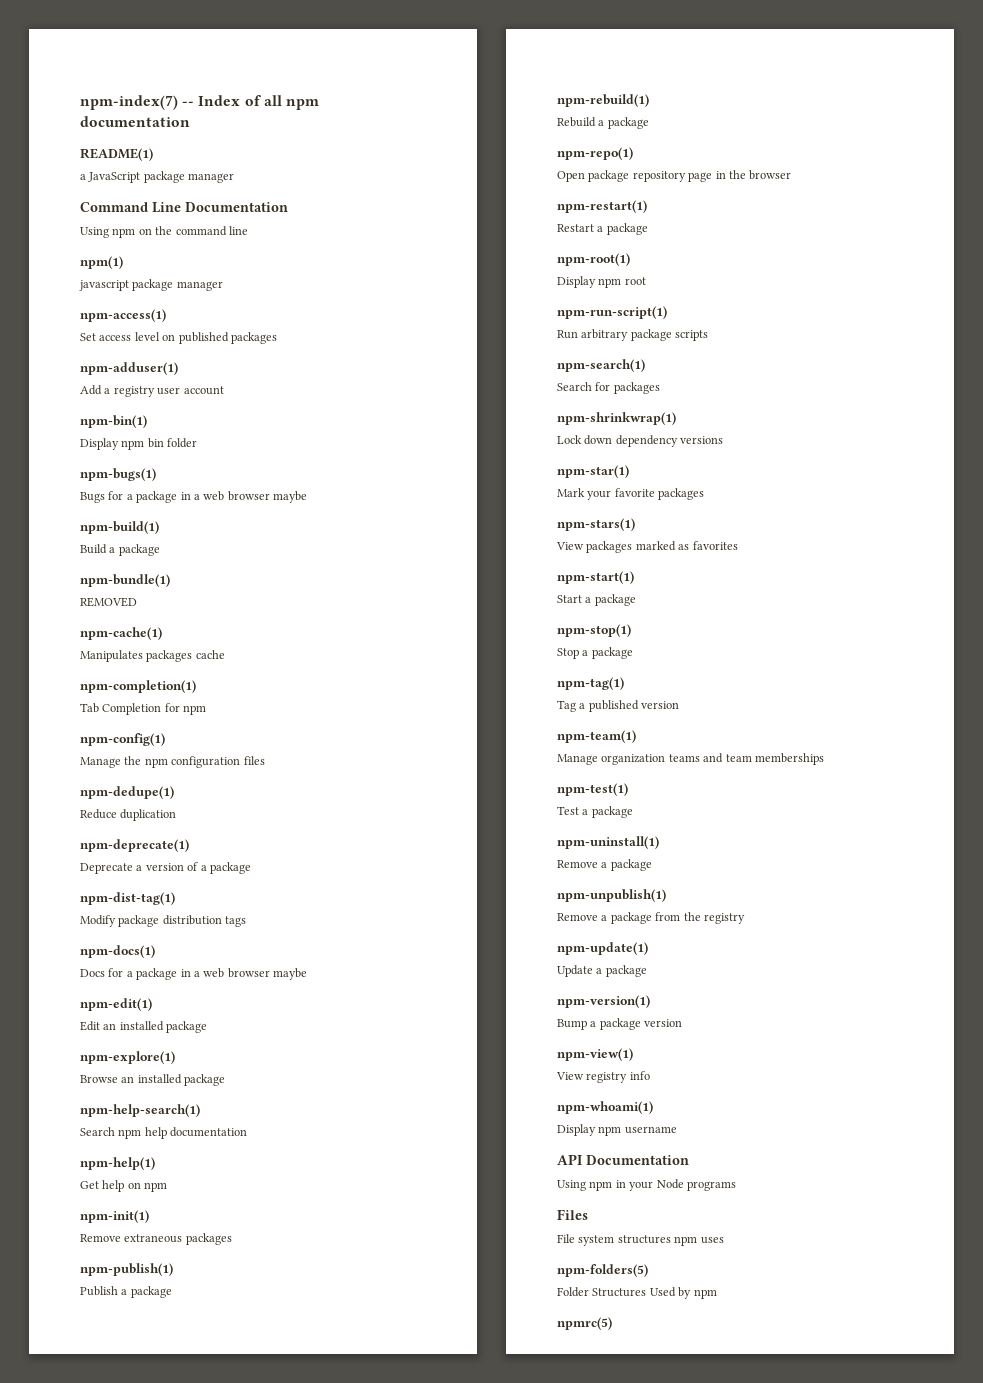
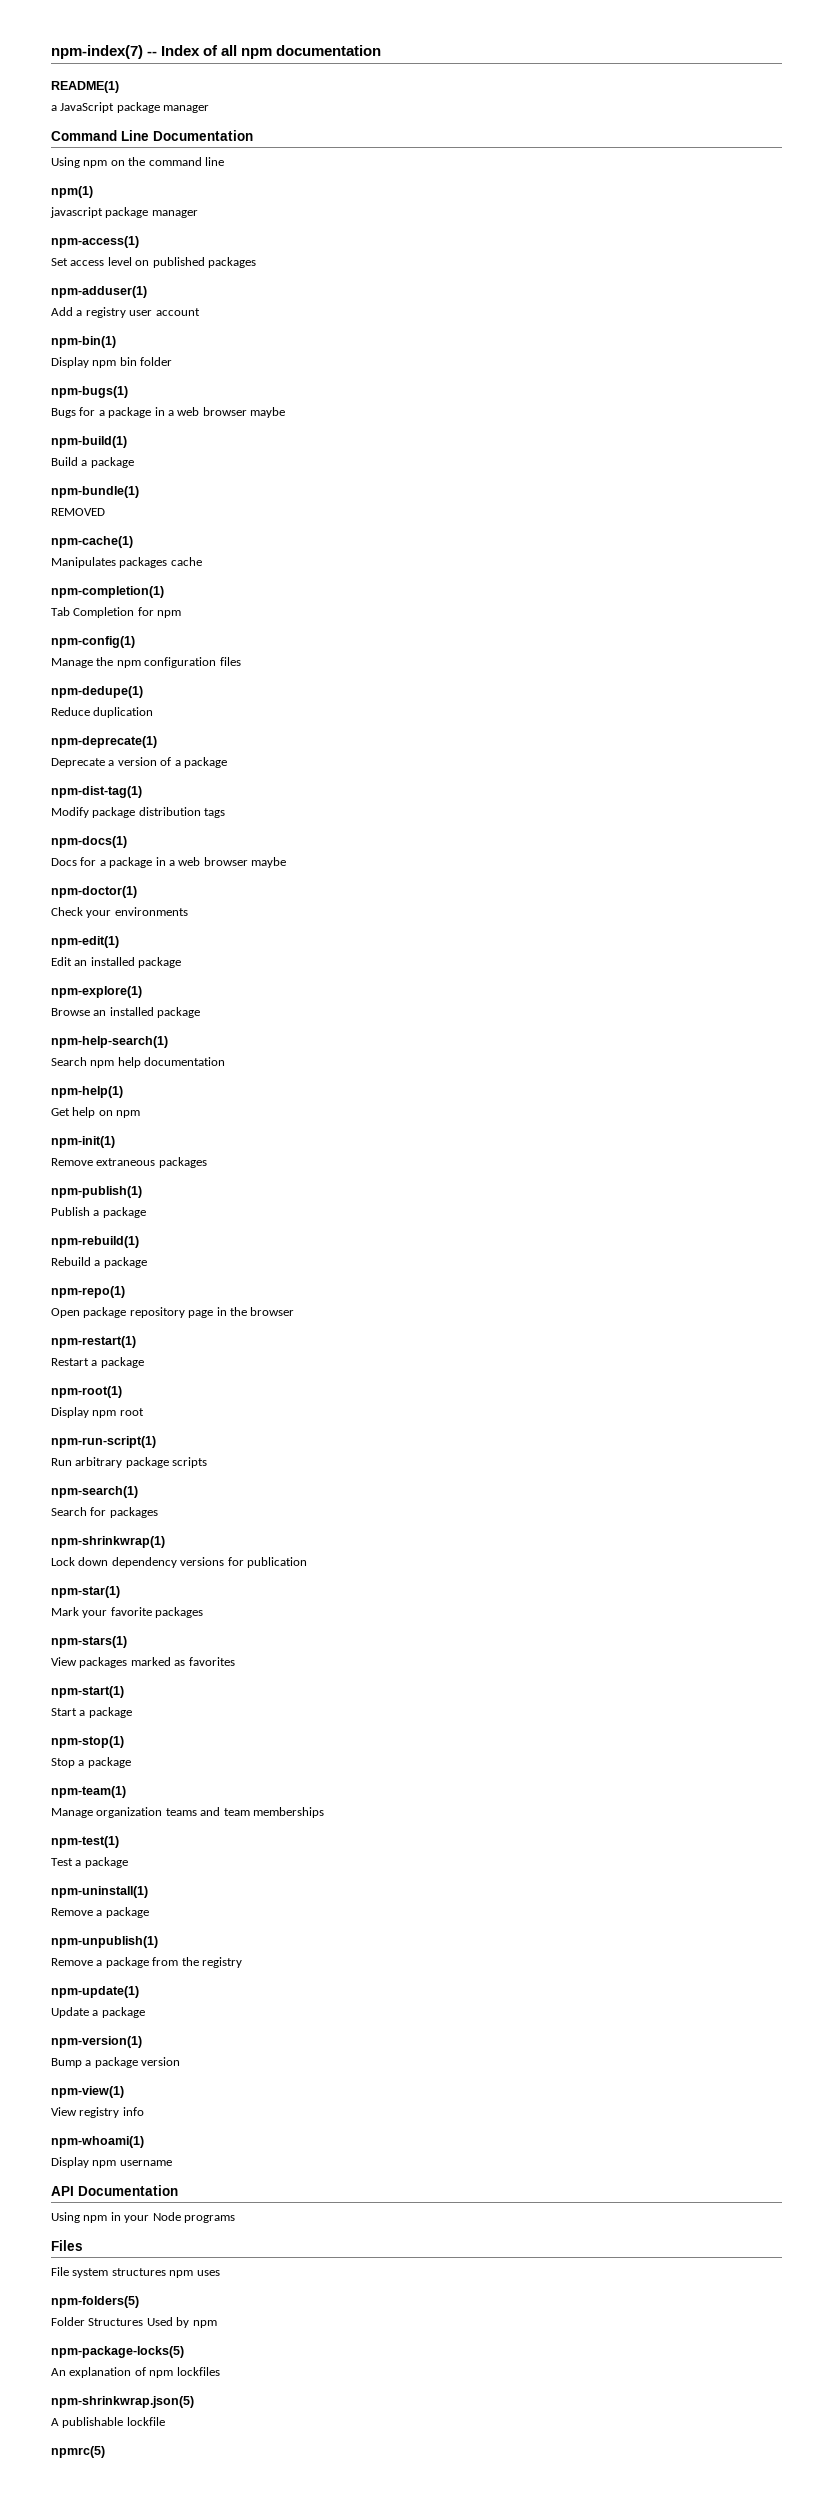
(307, 974) none -> [51,886,137,898] [51,907,188,918] // npm-doctor(1) // Check your environments
(724, 440) none -> [227,1557,307,1568] for publication
[557,677,624,690] [557,700,680,712] // npm-tag(1) // Tag a published version -> (131, 1762) none
(717, 1294) none -> [51,2346,184,2358] [51,2367,220,2378] [51,2396,194,2408] [51,2417,165,2428] // npm-package-locks(5) // An explanation of npm lockfiles // npm-shrinkwrap.json(5) // A publishable lockfile

